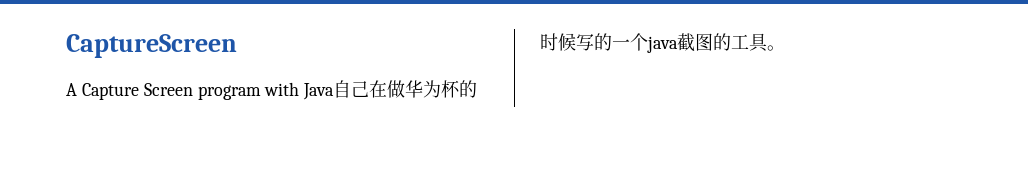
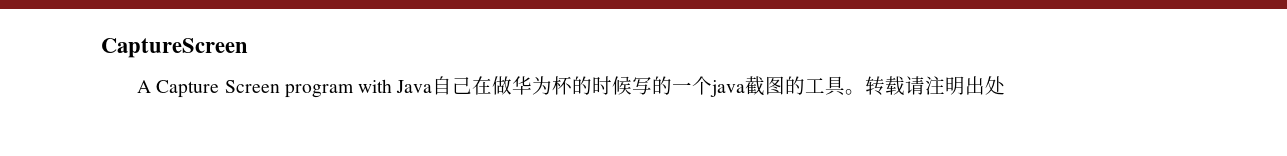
(785, 48) none -> [865,76,1006,96] 转载请注明出处

